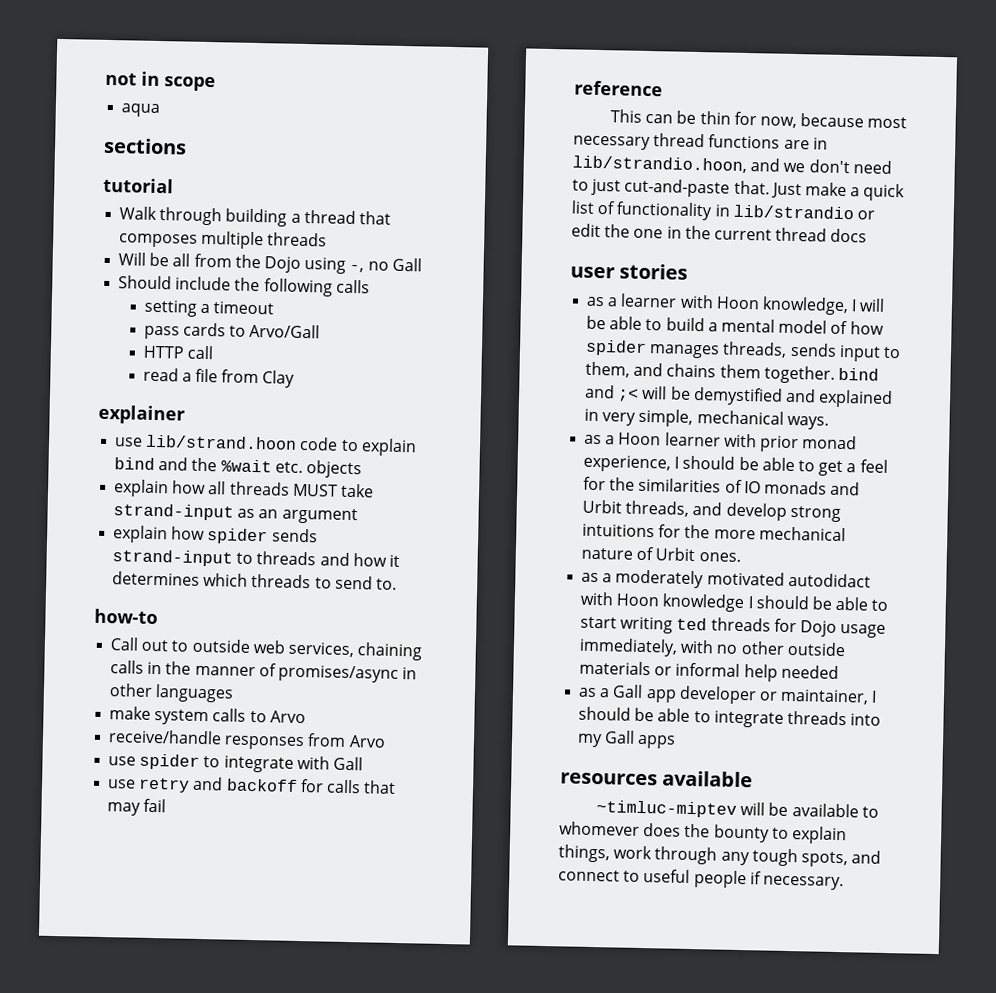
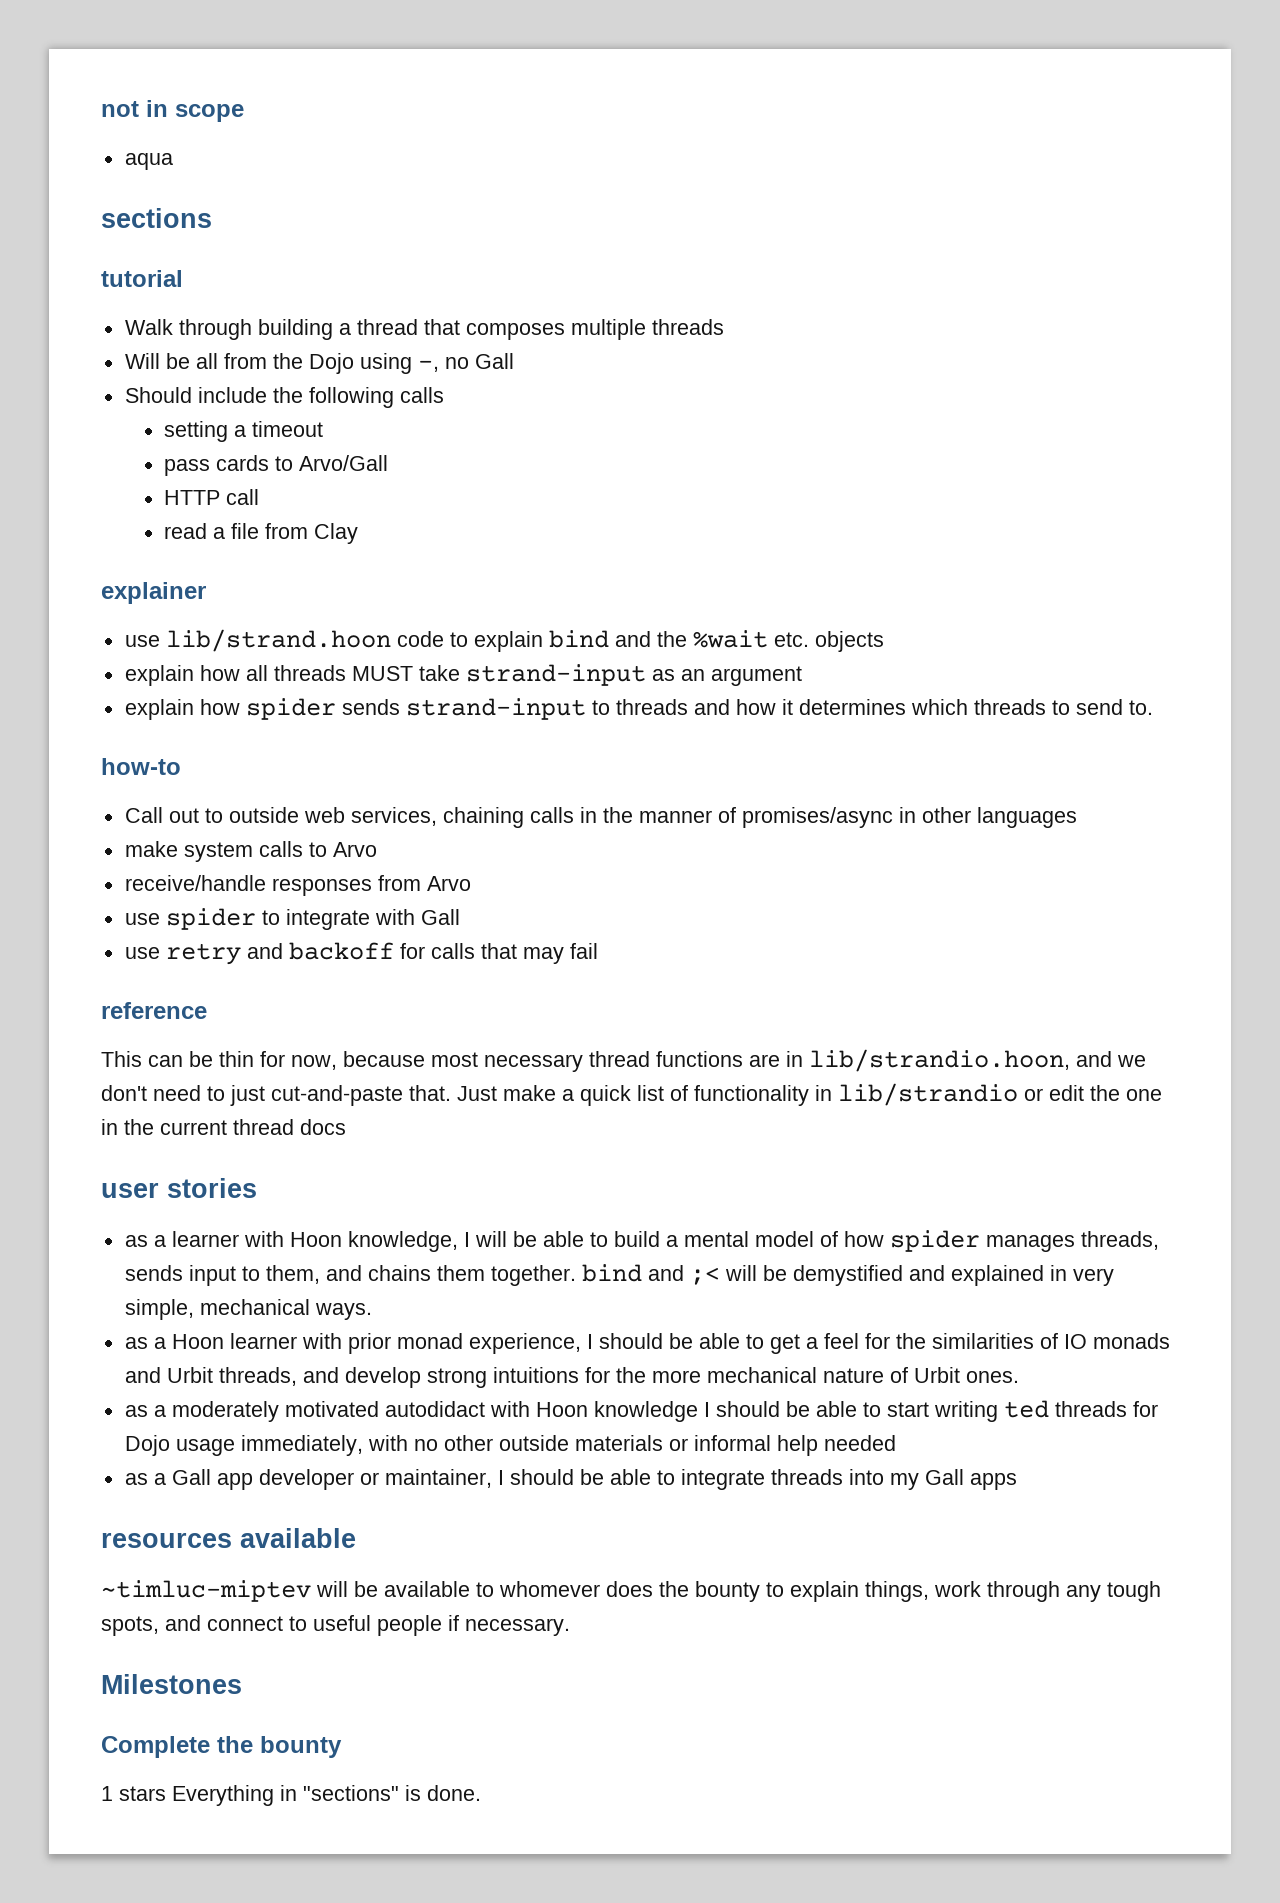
(844, 883) none -> [101,1674,242,1694] [101,1736,342,1758] [101,1785,481,1806] // Milestones // Complete the bounty // 1 stars Everything in "sections" is done.

